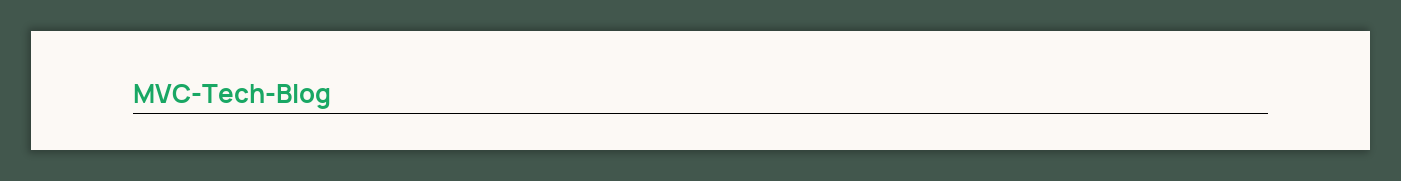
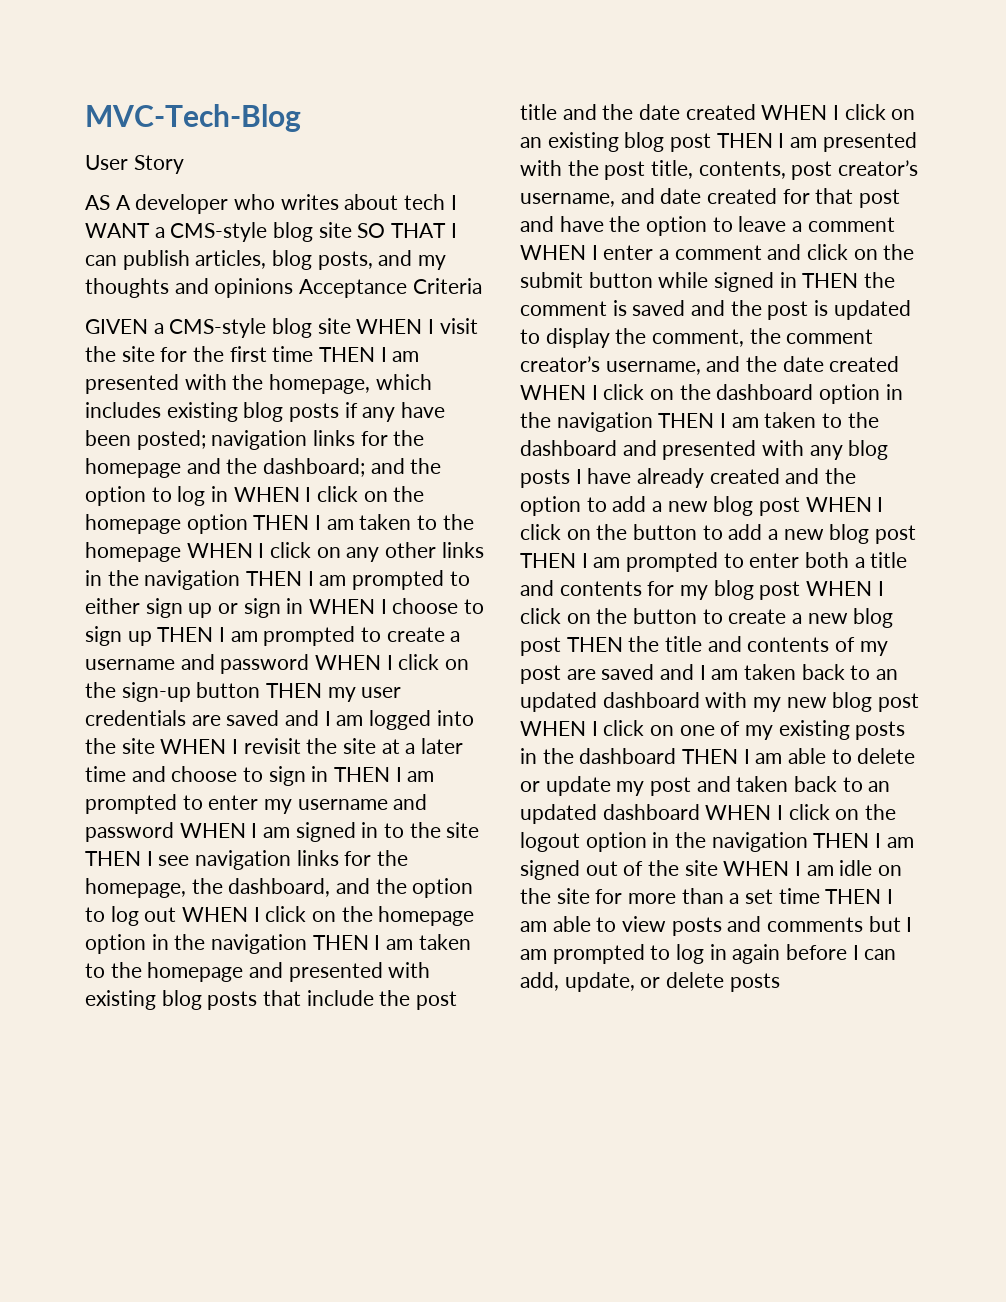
(331, 96) none -> [85,155,184,174] [85,194,457,214] [85,222,457,242] [85,250,447,270] [85,278,482,298] [85,318,478,338] [85,346,420,362] [85,374,432,394] [85,402,446,422] [85,430,425,450] [85,458,442,478] [85,486,425,506] [85,514,474,534] [85,542,484,562] [85,570,470,590] [85,598,485,618] [85,626,461,646] [85,654,470,674] [85,682,402,702] [85,710,474,730] [85,738,464,754] [85,766,435,786] [85,794,428,814] [85,822,480,842] [85,850,409,870] [85,878,474,898] [85,906,475,926] [85,934,471,954] [85,962,431,982] [85,990,458,1010] [520,104,916,120] [520,132,917,152] [520,160,919,180] [520,188,901,208] [520,216,895,236] [520,244,915,260] [520,272,896,292] [520,300,911,320] [520,328,874,348] [520,356,900,375] [520,384,903,404] [520,412,879,432] [520,440,889,460] [520,468,857,488] [520,496,884,516] [520,524,917,544] [520,552,908,572] [520,580,884,600] [520,608,894,628] [520,636,888,656] [520,664,899,684] [520,692,920,712] [520,720,906,740] [520,748,916,764] [520,776,891,796] [520,804,897,824] [520,832,914,852] [520,860,903,880] [520,888,894,904] [520,916,913,936] [520,944,897,964] [520,972,780,992] // User Story // AS A developer who writes about tech I WANT a CMS-style blog site SO THAT I can publish articles, blog posts, and my thoughts and opinions Acceptance Criteria // GIVEN a CMS-style blog site WHEN I visit the site for the first time THEN I am presented with the homepage, which includes existing blog posts if any have been posted; navigation links for the homepage and the dashboard; and the option to log in WHEN I click on the homepage option THEN I am taken to the homepage WHEN I click on any other links in the navigation THEN I am prompted to either sign up or sign in WHEN I choose to sign up THEN I am prompted to create a username and password WHEN I click on the sign-up button THEN my user credentials are saved and I am logged into the site WHEN I revisit the site at a later time and choose to sign in THEN I am prompted to enter my username and password WHEN I am signed in to the site THEN I see navigation links for the homepage, the dashboard, and the option to log out WHEN I click on the homepage option in the navigation THEN I am taken to the homepage and presented with existing blog posts that include the post title and the date created WHEN I click on an existing blog post THEN I am presented with the post title, contents, post creator’s username, and date created for that post and have the option to leave a comment WHEN I enter a comment and click on the submit button while signed in THEN the comment is saved and the post is updated to display the comment, the comment creator’s username, and the date created WHEN I click on the dashboard option in the navigation THEN I am taken to the dashboard and presented with any blog posts I have already created and the option to add a new blog post WHEN I click on the button to add a new blog post THEN I am prompted to enter both a title and contents for my blog post WHEN I click on the button to create a new blog post THEN the title and contents of my post are saved and I am taken back to an updated dashboard with my new blog post WHEN I click on one of my existing posts in the dashboard THEN I am able to delete or update my post and taken back to an updated dashboard WHEN I click on the logout option in the navigation THEN I am signed out of the site WHEN I am idle on the site for more than a set time THEN I am able to view posts and comments but I am prompted to log in again before I can add, update, or delete posts

